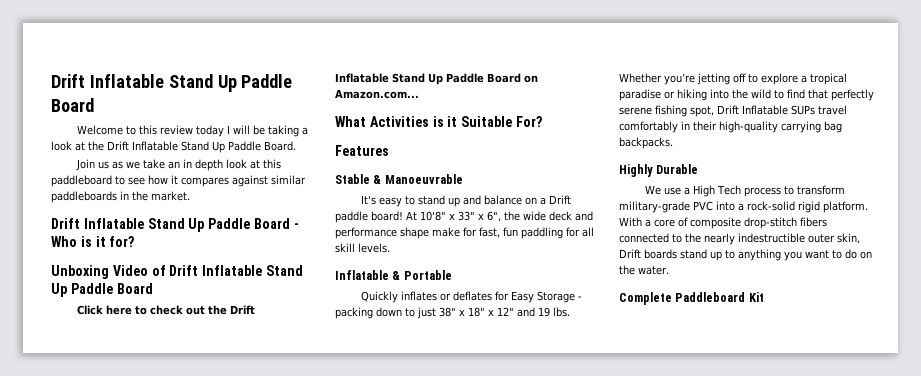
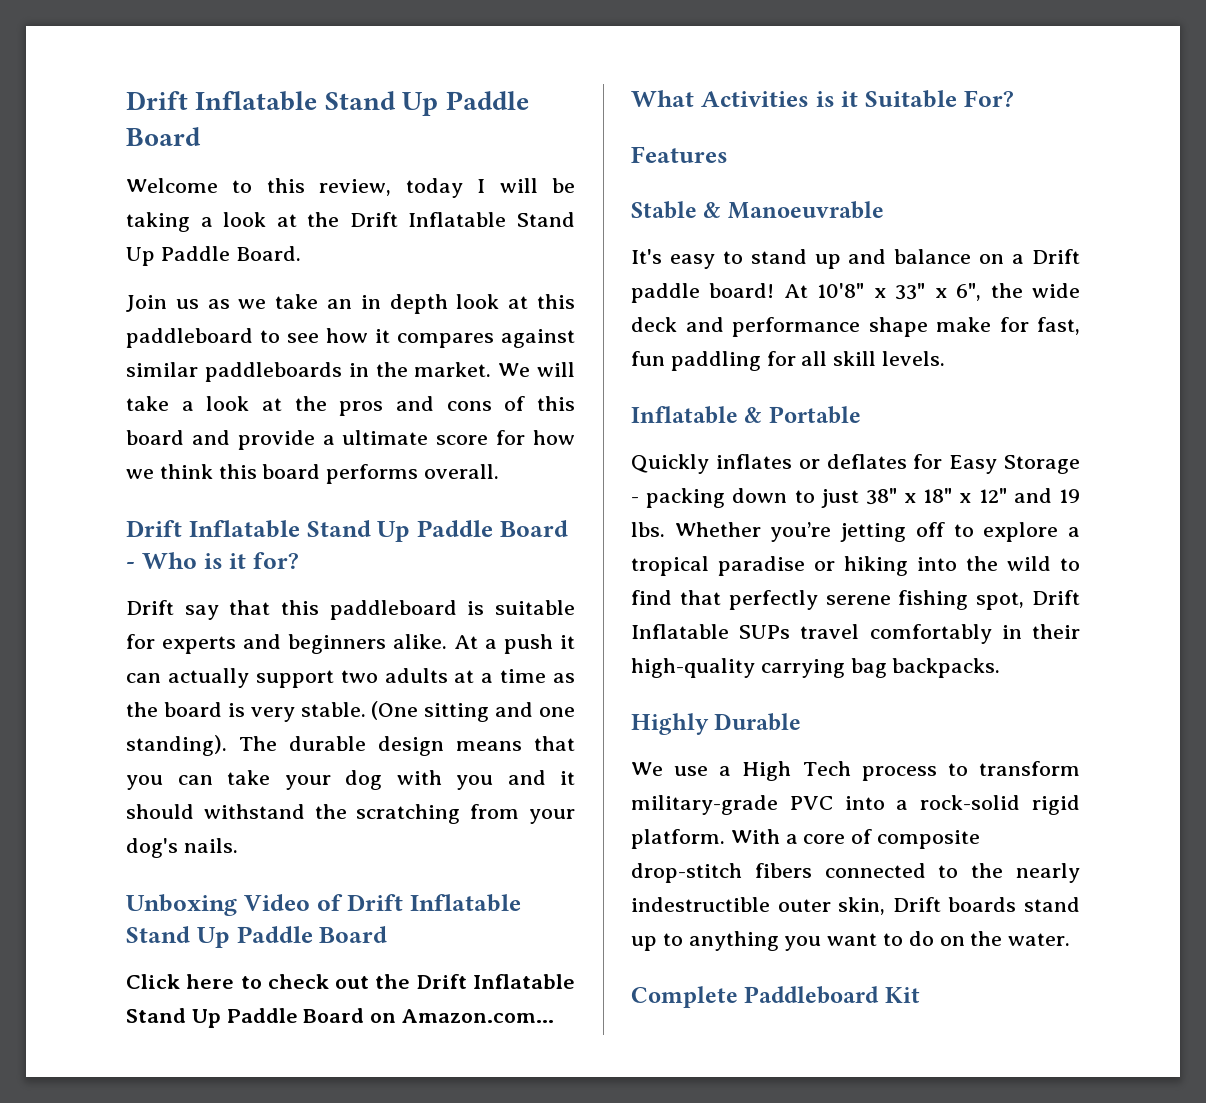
[159,125,193,135] review -> [319,179,392,196] review,
(190, 196) none -> [498,362,575,377] [126,396,575,416] [126,430,575,450] [126,464,500,484] We will take a look at the pros and cons of this board and provide a ultimate score for how we think this board performs overall.
(135, 241) none -> [126,600,575,620] [126,634,575,654] [126,668,575,688] [126,701,575,722] [126,735,575,756] [126,770,575,790] [126,804,575,824] [126,838,238,858] // Drift say that this paddleboard is suitable for experts and beginners alike. At a push it can actually support two adults at a time as the board is very stable. (One sitting and one standing). The durable design means that you can take your dog with you and it should withstand the scratching from your dog's nails.

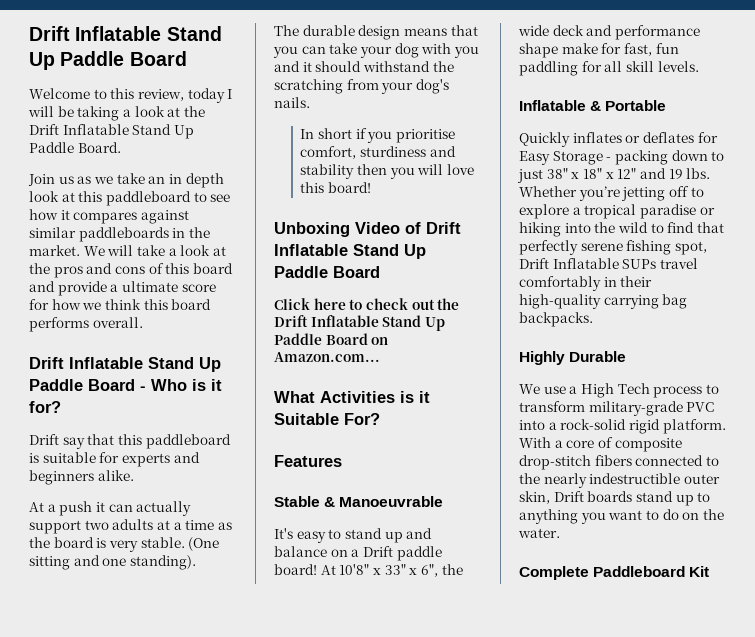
(447, 641) none -> (134, 475) //
(227, 745) none -> (196, 562) //
(238, 845) none -> [300,128,455,143] [300,146,456,159] [300,164,474,179] [300,182,371,193] // In short if you prioritise comfort, sturdiness and stability then you will love this board!

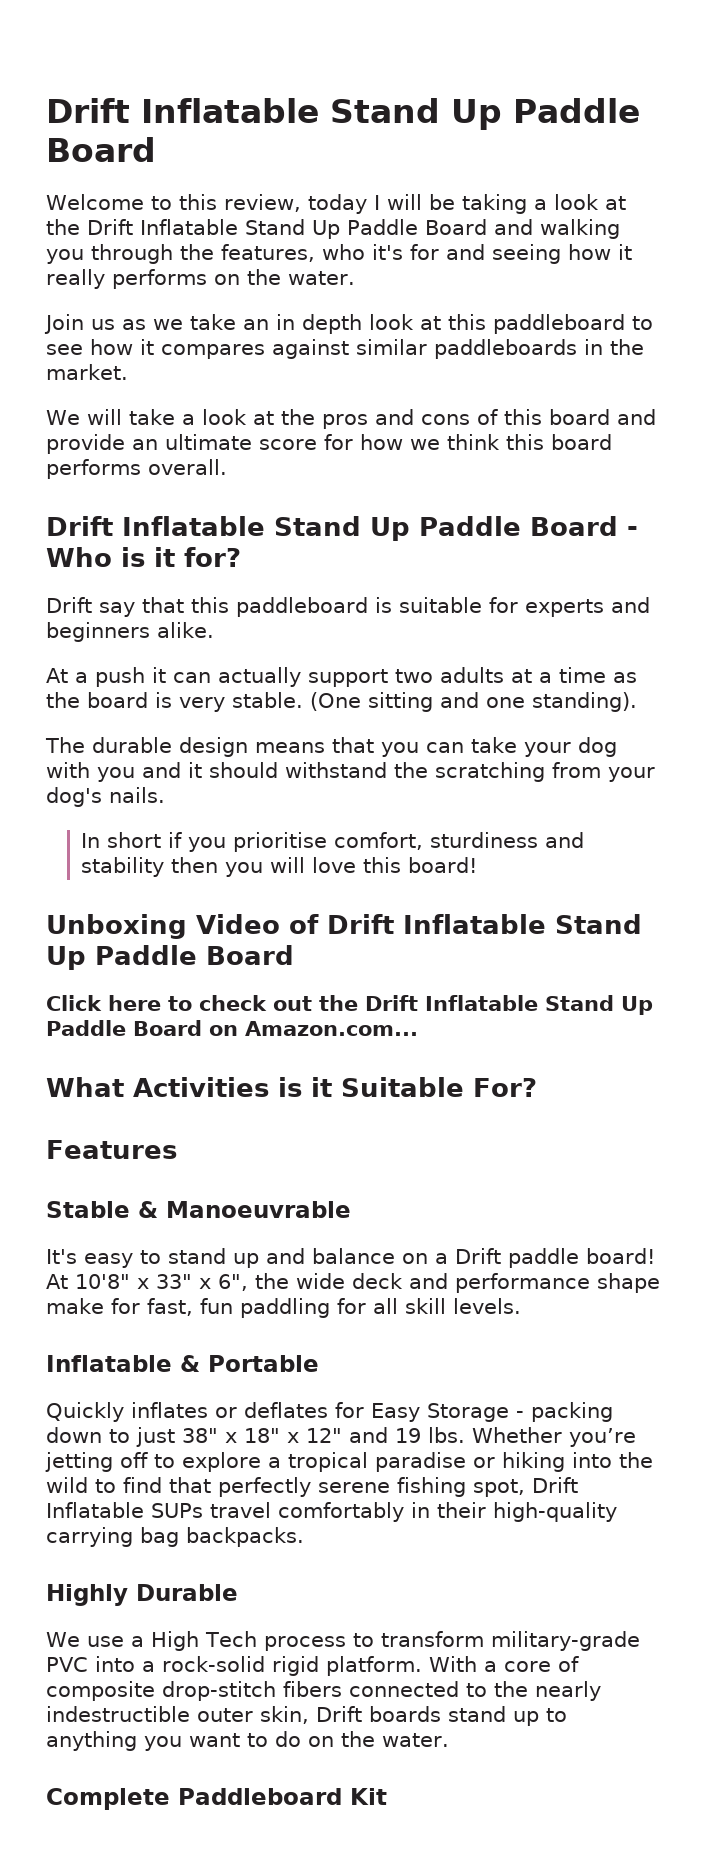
[77,142,121,153] Board. -> [424,219,620,239] [46,244,632,264] [46,269,355,289] Board and walking you through the features, who it's for and seeing how it really performs on the water.
(80, 250) none -> (128, 372) //
[110,284,119,292] a -> [132,439,158,450] an

